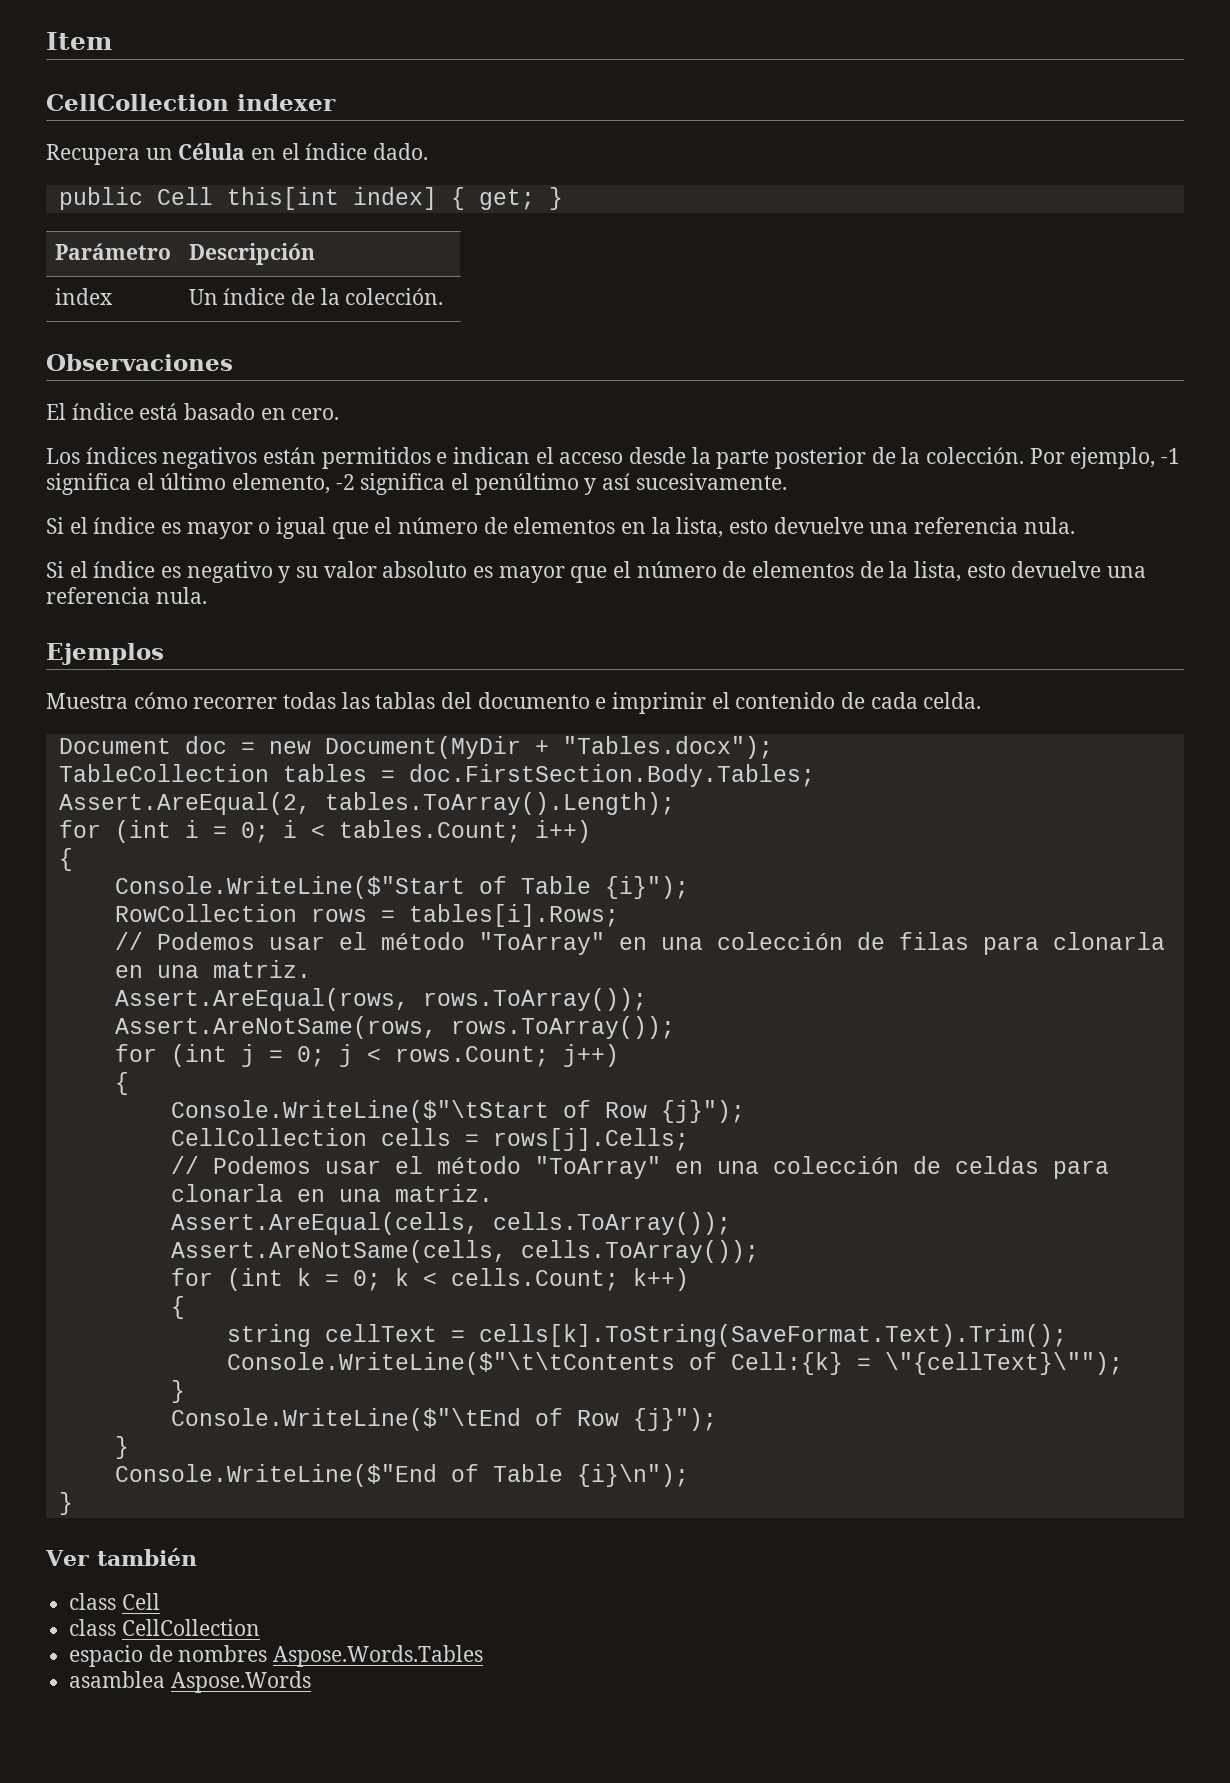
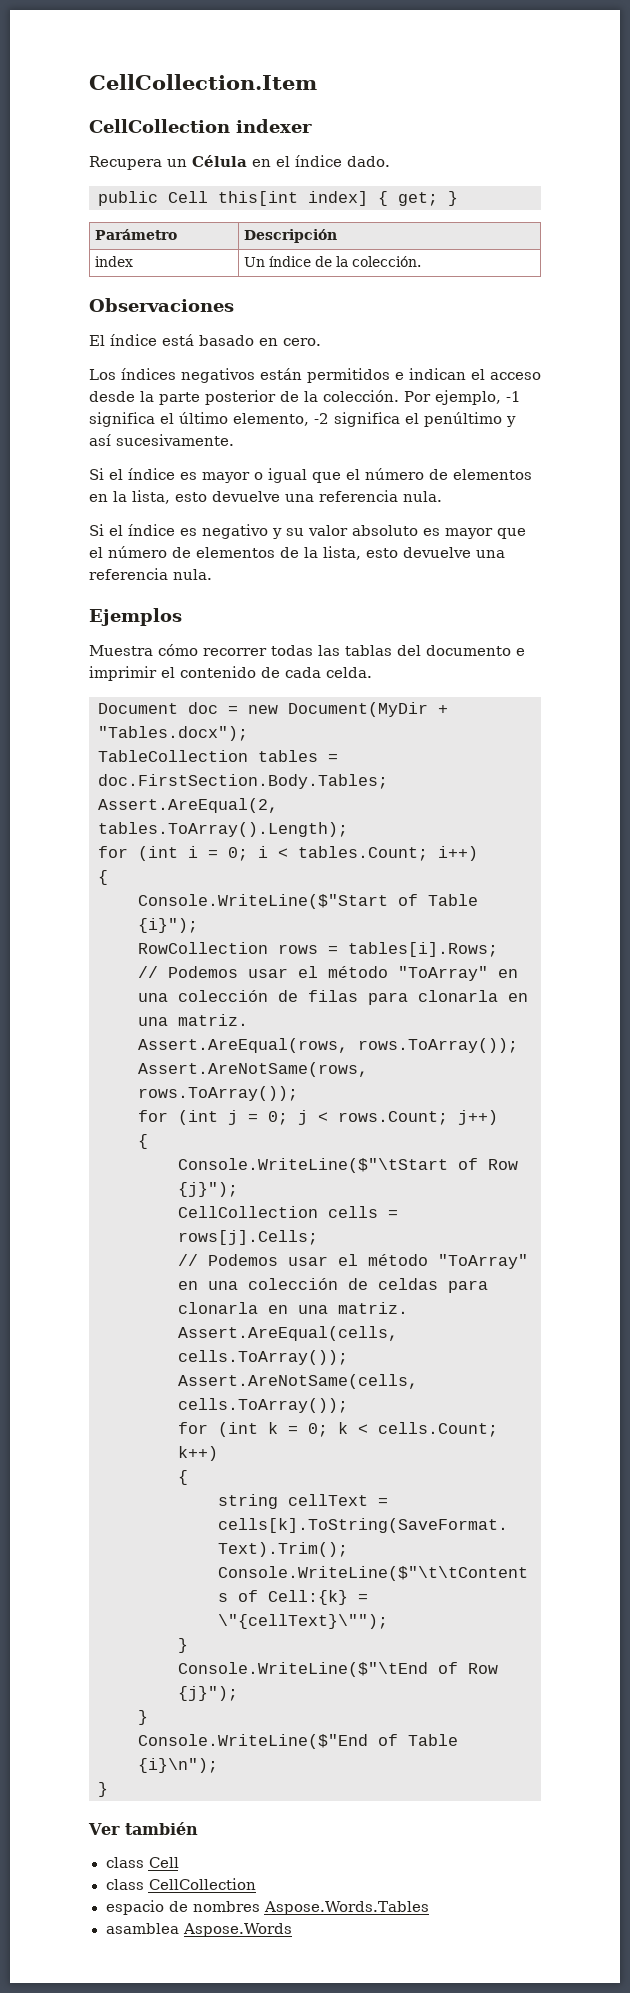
[46,32,112,50] Item -> [89,74,317,90] CellCollection.Item

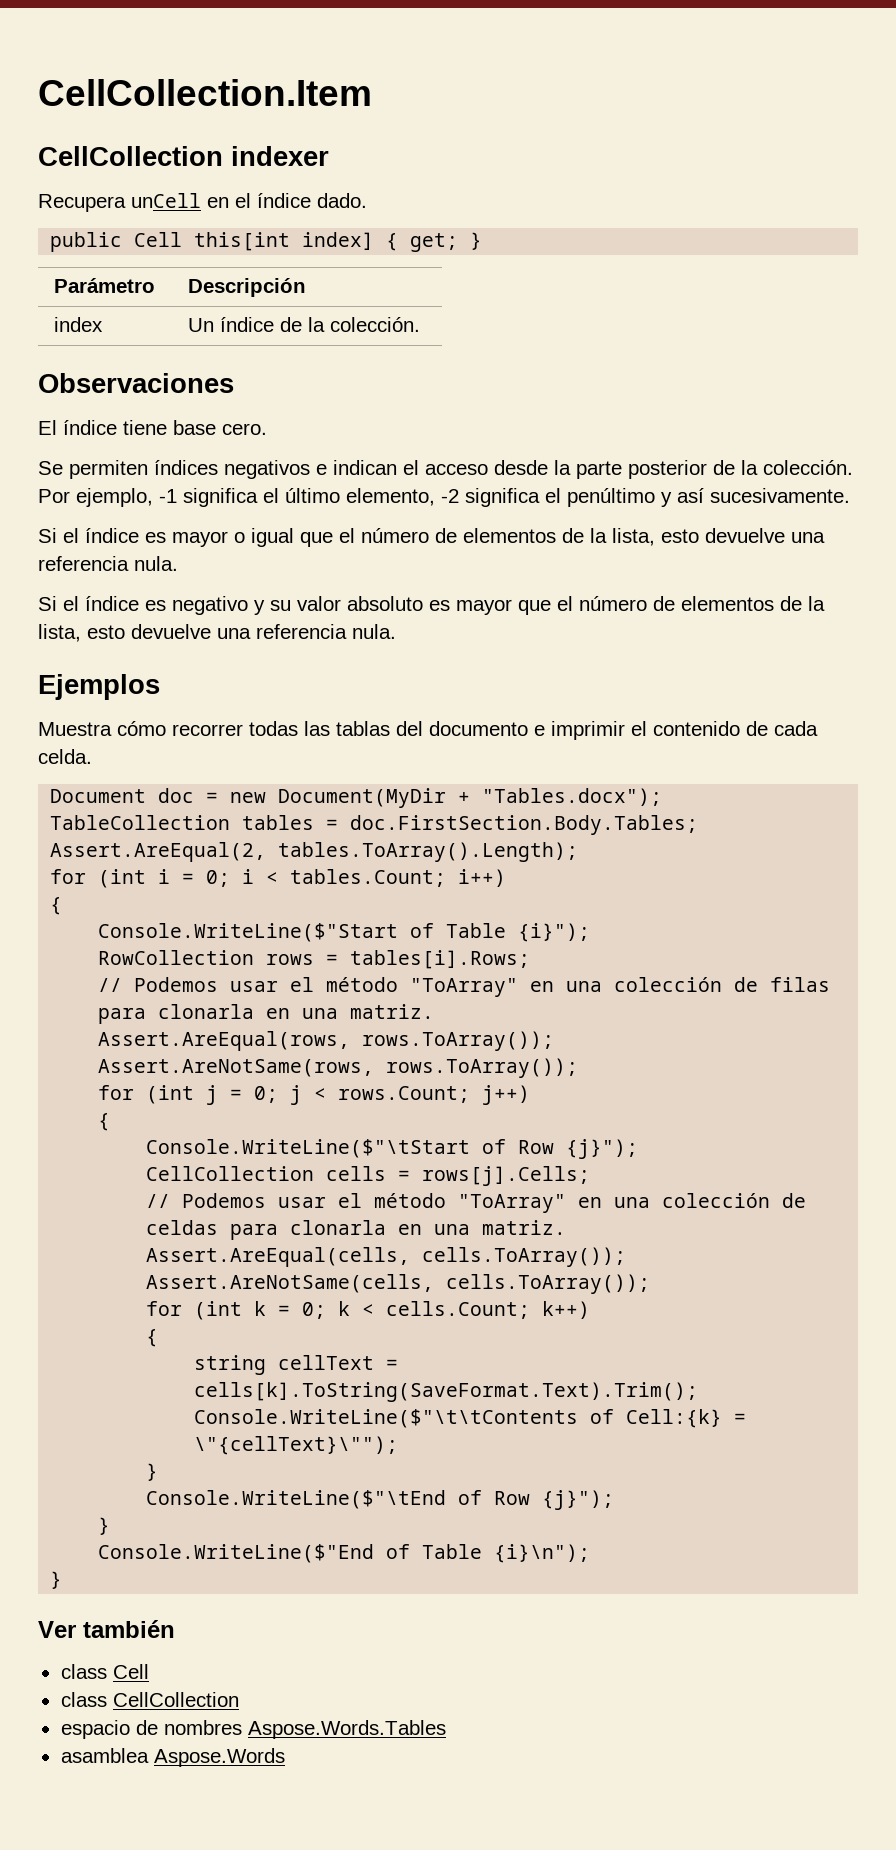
[167,155,247,167] un Célula -> [131,193,201,208] unCell
[162,334,321,346] [89,368,390,383] está basado en cero. // Los índices negativos están permitidos -> [123,420,267,435] [38,460,310,479] tiene base cero. // Se permiten índices negativos
[89,494,108,502] en -> [562,528,584,543] de

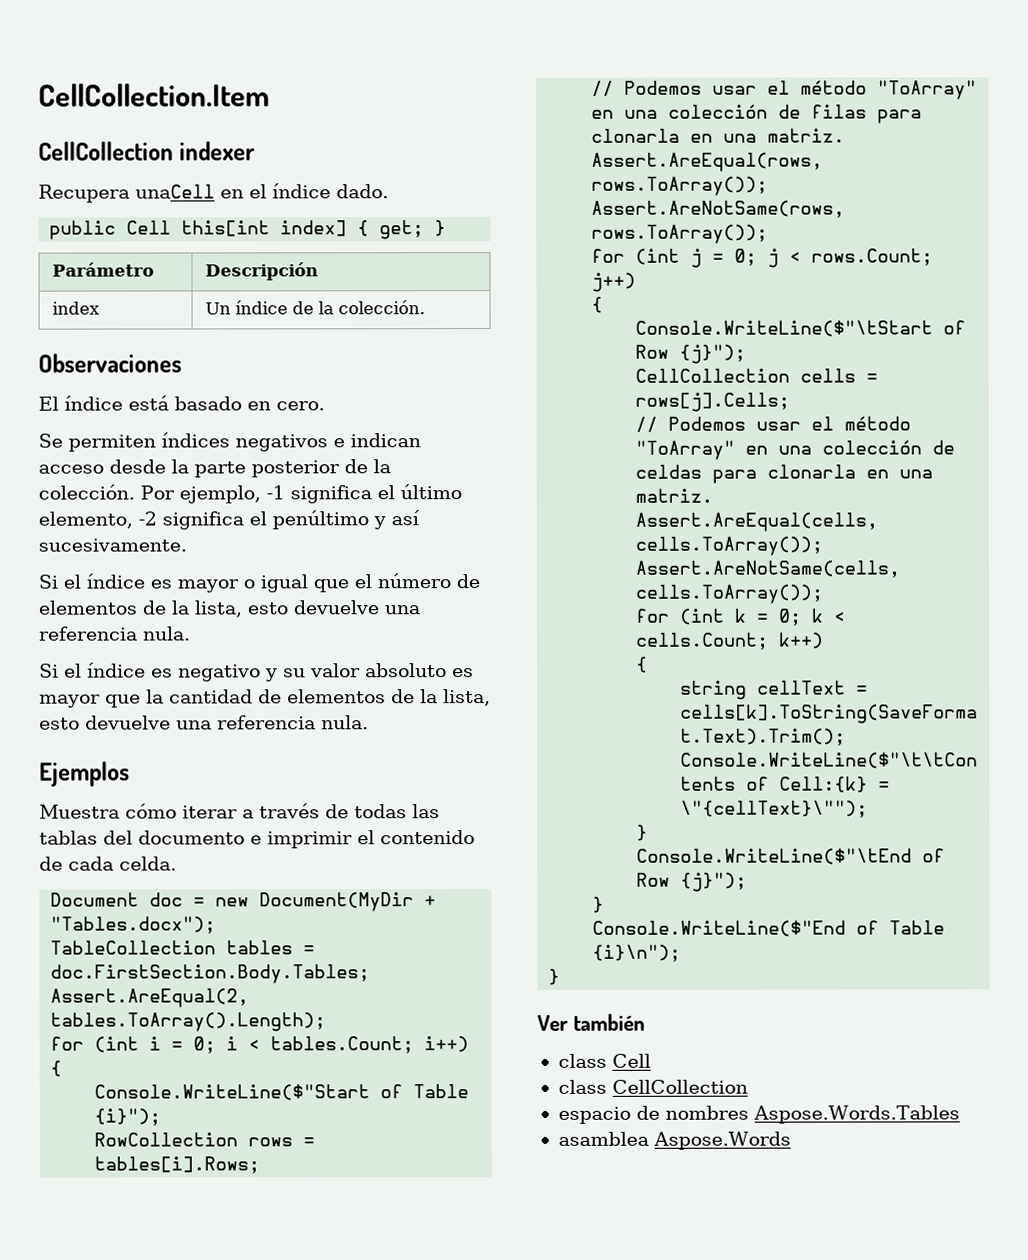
[131,193,201,208] unCell -> [135,184,215,199] unaCell
[123,420,216,435] tiene base -> [128,395,271,411] está basado en
[403,460,419,475] el -> (421, 440) none
[557,596,647,611] el número -> [146,689,253,704] la cantidad
[172,724,243,736] recorrer -> [182,803,349,819] iterar a través de

